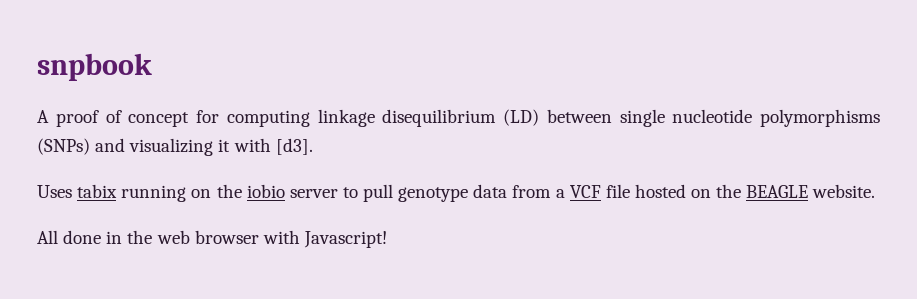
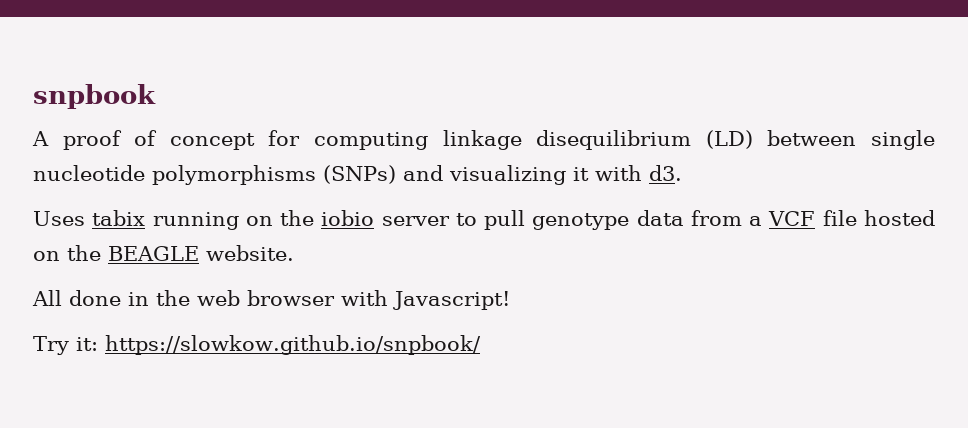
[275,138,313,155] [d3]. -> [649,165,682,181] d3.
(387, 239) none -> [33,335,481,355] // Try it: https://slowkow.github.io/snpbook/

